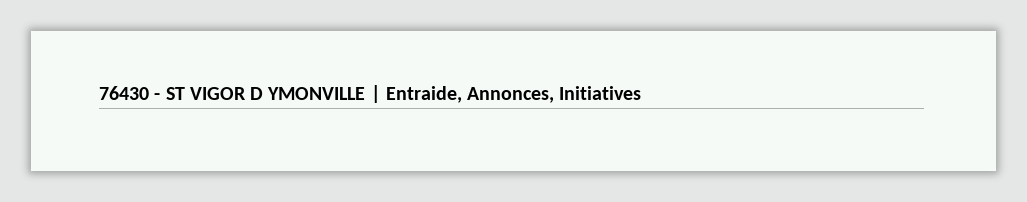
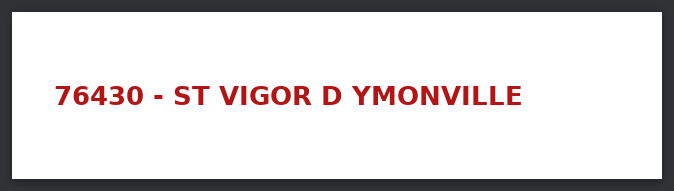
[370,85,642,103] | Entraide, Annonces, Initiatives -> (523, 95) none

